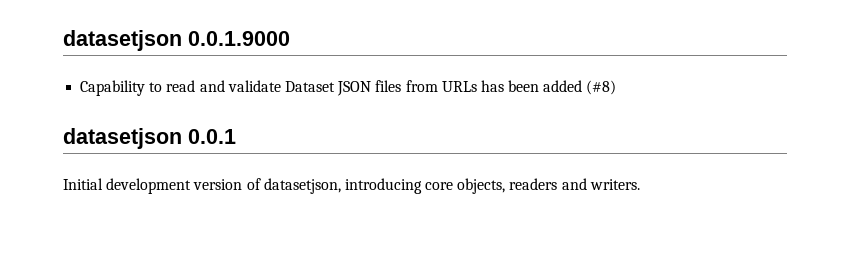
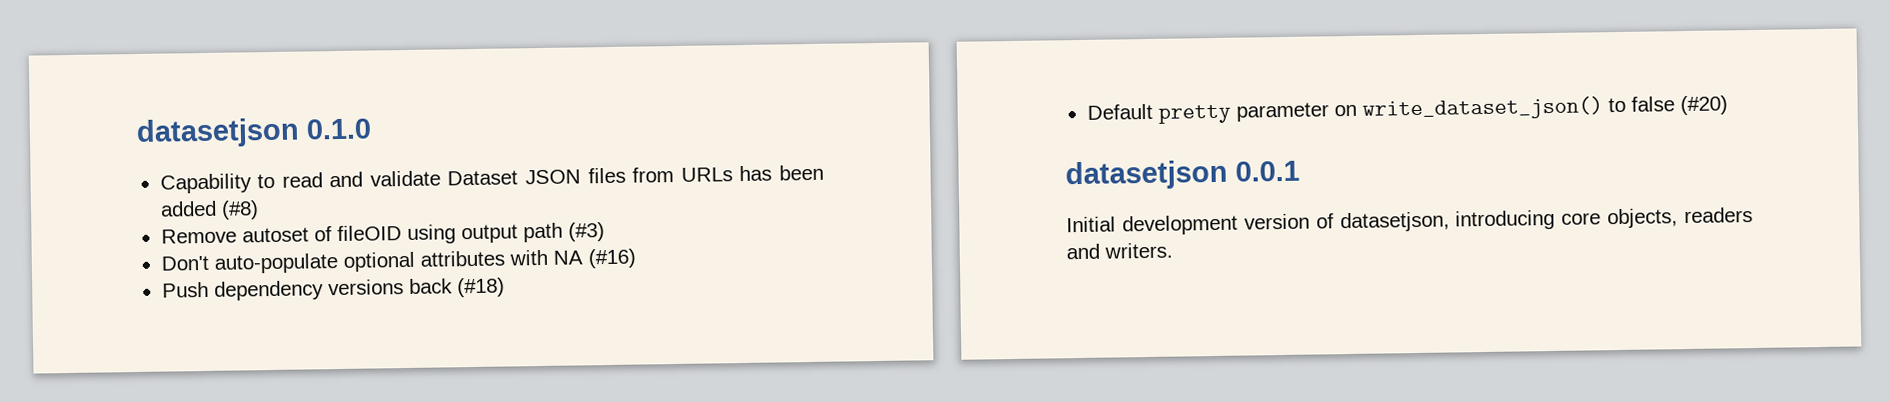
[63,30,290,51] datasetjson 0.0.1.9000 -> [136,117,372,148] datasetjson 0.1.0
(617, 87) none -> [160,222,605,244] [160,248,636,274] [161,277,505,301] [1086,95,1728,124] // Remove autoset of fileOID using output path (#3) // Don't auto-populate optional attributes with NA (#16) // Push dependency versions back (#18) // Default pretty parameter on write_dataset_json() to false (#20)

